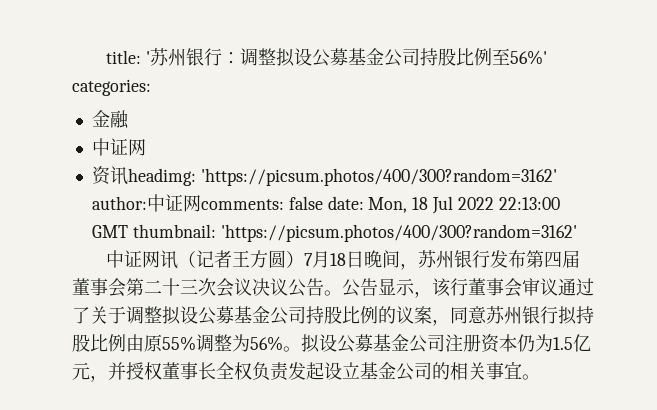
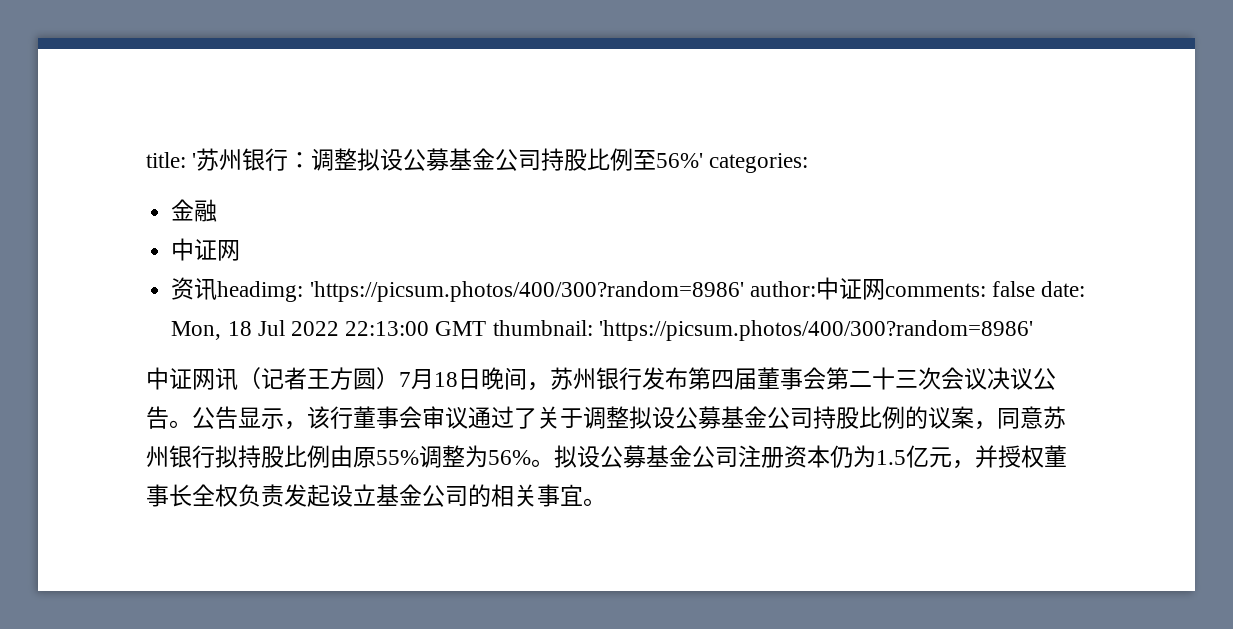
[200,168,557,186] 'https://picsum.photos/400/300?random=3162' -> [309,281,744,302] 'https://picsum.photos/400/300?random=8986'
[220,224,577,242] 'https://picsum.photos/400/300?random=3162' -> [598,320,1033,341] 'https://picsum.photos/400/300?random=8986'

